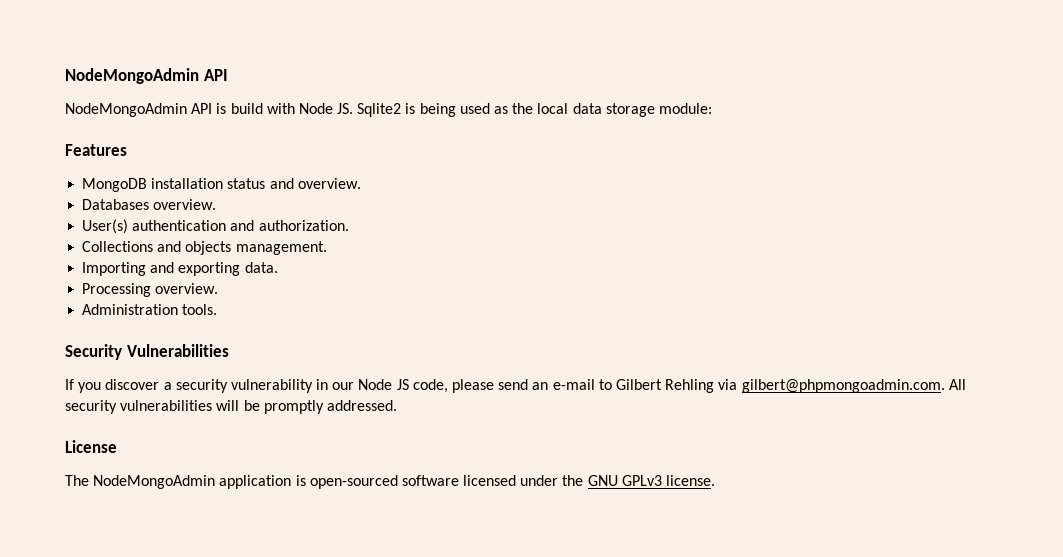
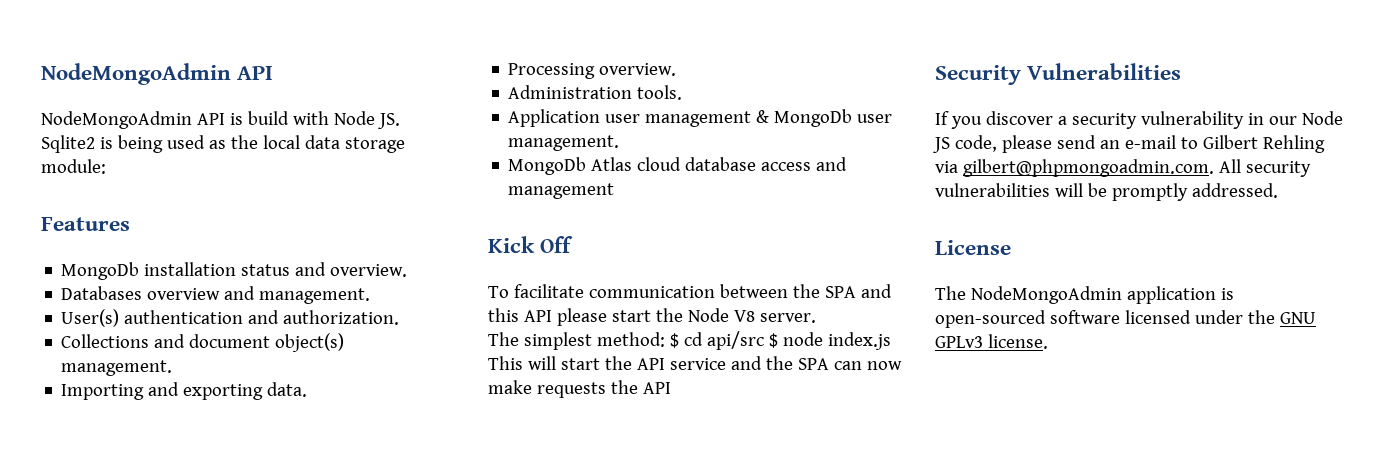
[82,178,148,192] MongoDB -> [61,262,140,280] MongoDb
[153,199,217,210] overview. -> [147,286,371,304] overview and management.
[185,241,232,255] objects -> [189,333,345,352] document object(s)
(218, 309) none -> [508,109,893,127] [508,135,620,151] [508,157,848,175] [508,183,615,199] [488,236,574,253] [488,284,892,298] [488,308,816,326] [488,331,891,350] [488,356,902,370] [488,380,671,398] // Application user management & MongoDb user management. // MongoDb Atlas cloud database access and management // Kick Off // To facilitate communication between the SPA and this API please start the Node V8 server. // The simplest method: $ cd api/src $ node index.js This will start the API service and the SPA can now make requests the API

